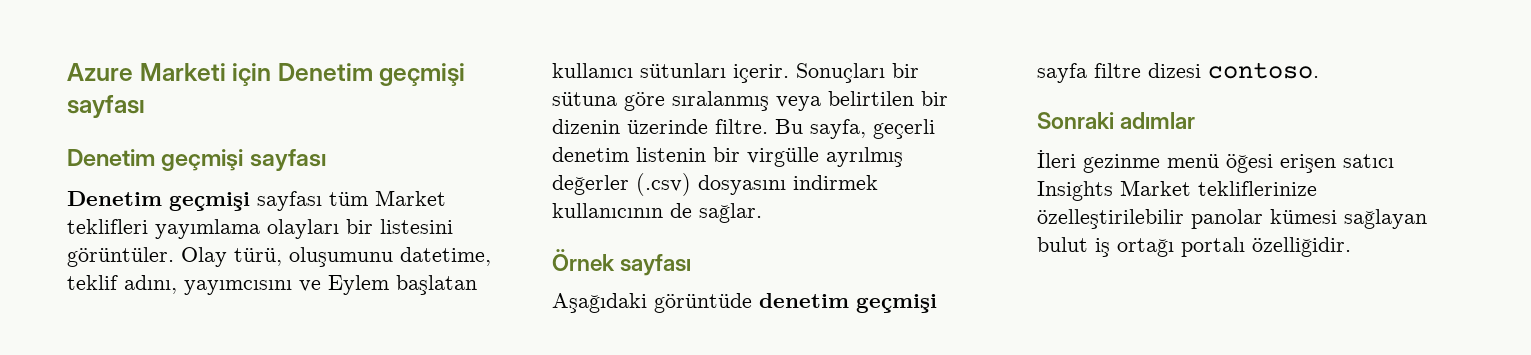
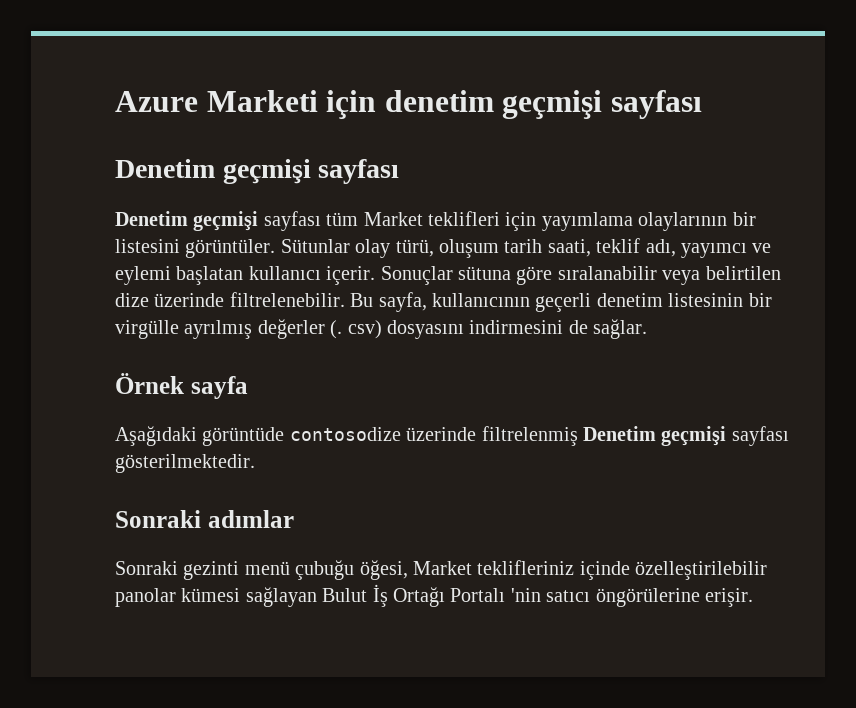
[277,63,373,81] Denetim -> [384,90,494,112] denetim
[155,219,453,239] [67,247,491,267] [67,275,477,295] [552,63,919,83] yayımlama olayları bir listesini görüntüler. Olay türü, oluşumunu datetime, teklif adını, yayımcısını ve Eylem başlatan kullanıcı sütunları içerir. Sonuçları bir -> [505,212,756,231] [115,238,772,258] [115,266,453,285] için yayımlama olaylarının bir listesini görüntüler. Sütunlar olay türü, oluşum tarih saati, teklif adı, yayımcı ve eylemi başlatan kullanıcı içerir. Sonuçlar
[672,91,769,111] sıralanmış -> [557,266,657,280] sıralanabilir
[921,91,948,106] [552,119,768,134] bir dizenin üzerinde filtre. -> [115,292,345,307] dize üzerinde filtrelenebilir.
(866, 129) none -> [432,293,530,307] kullanıcının
[636,147,706,162] listenin -> [668,293,744,307] listesinin
[636,173,878,196] [552,203,663,218] (.csv) dosyasını indirmek kullanıcının -> [330,320,564,339] (. csv) dosyasını indirmesini
[620,254,692,276] sayfası -> [190,376,248,399] sayfa
[759,293,937,313] [1037,62,1319,83] [1037,112,1196,129] [1037,150,1394,173] [1037,180,1317,201] [1037,209,1427,229] [1037,237,1351,257] denetim geçmişi sayfa filtre dizesi contoso. // Sonraki adımlar // İleri gezinme menü öğesi erişen satıcı Insights Market tekliflerinize özelleştirilebilir panolar kümesi sağlayan bulut iş ortağı portalı özelliğidir. -> [289,426,789,446] [115,454,255,473] [115,510,294,528] [115,560,768,580] [115,584,753,607] contosodize üzerinde filtrelenmiş Denetim geçmişi sayfası gösterilmektedir. // Sonraki adımlar // Sonraki gezinti menü çubuğu öğesi, Market teklifleriniz içinde özelleştirilebilir panolar kümesi sağlayan Bulut İş Ortağı Portalı 'nin satıcı öngörülerine erişir.

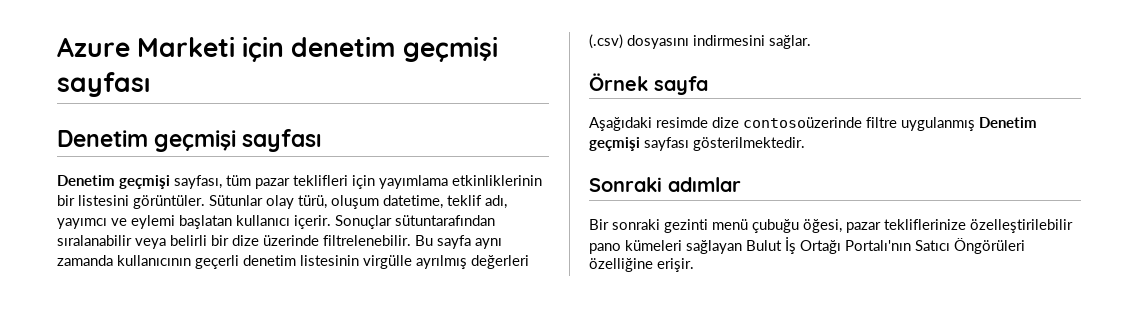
[263,211,423,231] sayfası tüm Market -> [174,175,290,189] sayfası, tüm pazar
[638,212,728,231] olaylarının -> [452,175,542,186] etkinliklerinin
[504,239,591,257] tarih saati, -> [383,195,443,209] datetime,
[458,266,781,285] sütuna göre sıralanabilir veya belirtilen -> [395,215,495,226] [57,235,229,249] sütuntarafından sıralanabilir veya belirli bir
[378,292,427,312] sayfa, -> [437,235,502,249] [57,255,113,266] sayfa aynı zamanda
[748,293,772,307] bir -> (359, 260) none
[257,319,382,339] değerler (. csv) -> [471,255,529,269] [589,34,623,49] değerleri (.csv)
[568,320,588,334] de -> (765, 40) none
[202,426,578,446] görüntüde contosodize üzerinde filtrelenmiş -> [656,117,975,131] resimde dize contosoüzerinde filtre uygulanmış
[115,561,178,575] Sonraki -> [589,219,660,230] Bir sonraki
[413,560,768,580] [115,584,700,607] Market teklifleriniz içinde özelleştirilebilir panolar kümesi sağlayan Bulut İş Ortağı Portalı 'nin satıcı öngörülerine -> [846,219,1073,233] [589,237,1025,254] [589,258,653,272] pazar tekliflerinize özelleştirilebilir pano kümeleri sağlayan Bulut İş Ortağı Portalı'nın Satıcı Öngörüleri özelliğine

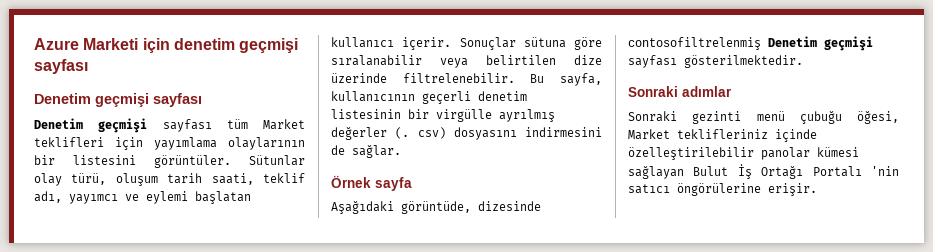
[174,175,290,189] sayfası, tüm pazar -> [162,119,305,132] sayfası tüm Market
[452,175,542,186] etkinliklerinin -> [228,137,305,150] olaylarının
[383,195,443,209] datetime, -> [167,173,254,185] tarih saati,
[395,215,495,226] [57,235,229,249] sütuntarafından sıralanabilir veya belirli bir -> [523,37,602,50] [331,55,556,68] sütuna göre sıralanabilir veya belirtilen
[437,235,502,249] [57,255,113,266] sayfa aynı zamanda -> [560,73,602,86] sayfa,
(359, 260) none -> [408,109,429,119] bir
[471,255,529,269] [589,34,623,49] değerleri (.csv) -> [331,126,446,140] değerler (. csv)
(765, 40) none -> [331,145,345,155] de
[656,117,975,131] resimde dize contosoüzerinde filtre uygulanmış -> [401,201,541,214] [628,37,761,50] görüntüde, dizesinde contosofiltrelenmiş
[589,219,660,230] Bir sonraki -> [628,111,677,122] Sonraki
[846,219,1073,233] [589,237,1025,254] [589,258,653,272] pazar tekliflerinize özelleştirilebilir pano kümeleri sağlayan Bulut İş Ortağı Portalı'nın Satıcı Öngörüleri özelliğine -> [628,129,817,142] [628,147,859,160] [628,164,899,179] [628,183,761,196] Market teklifleriniz içinde özelleştirilebilir panolar kümesi sağlayan Bulut İş Ortağı Portalı 'nin satıcı öngörülerine

